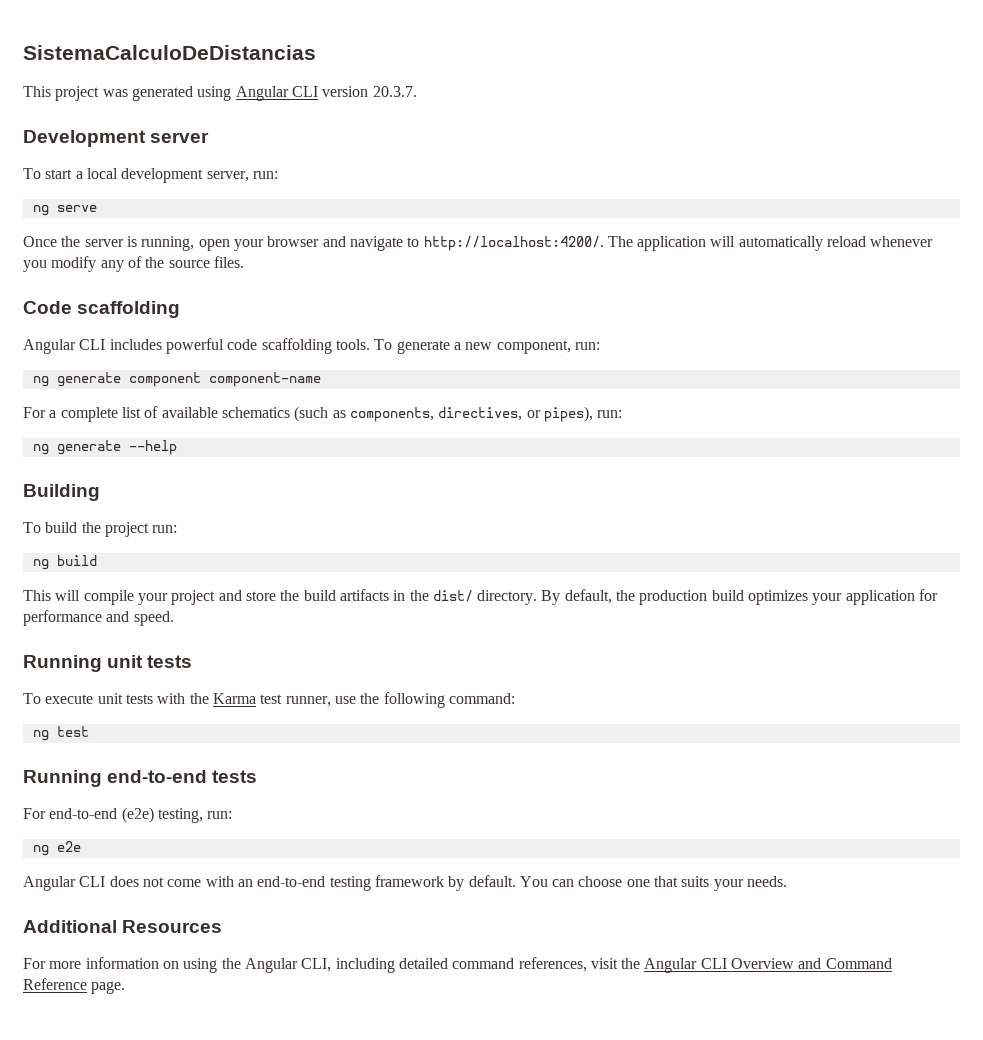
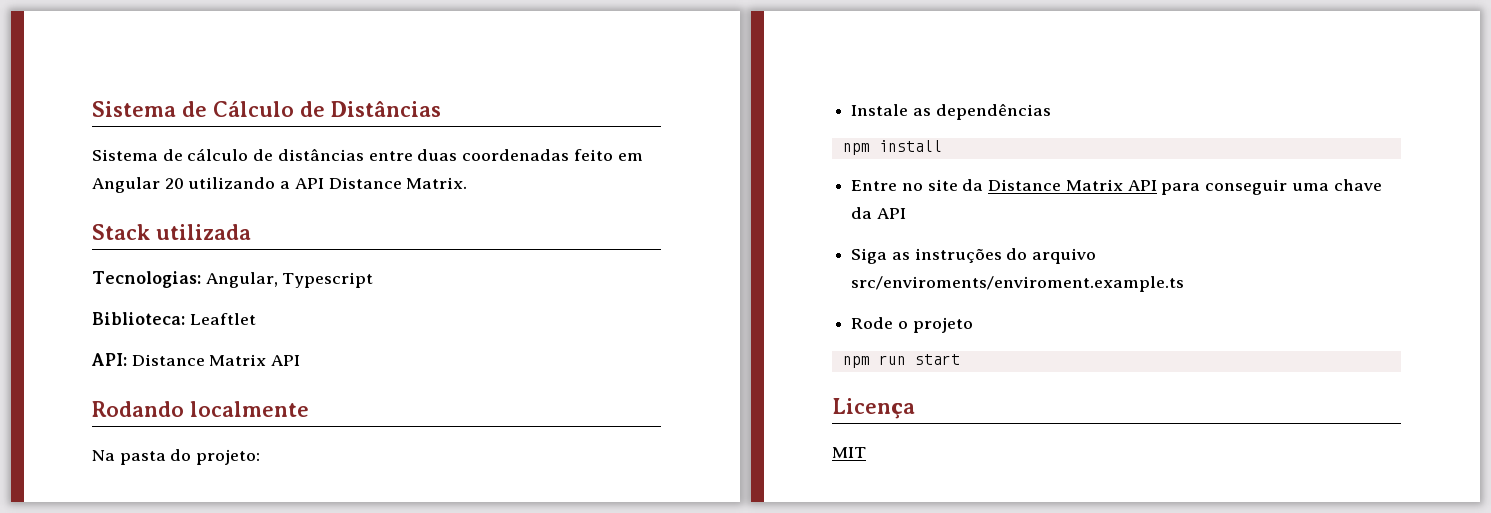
[23,45,316,60] [23,86,417,101] [23,130,210,147] [23,168,278,183] [32,205,97,216] [23,236,934,251] [23,256,244,272] [23,301,181,318] [23,338,600,354] [32,372,321,387] [23,406,623,422] [32,440,177,455] [23,484,100,501] [23,522,178,537] [32,555,97,570] [23,589,939,605] [23,610,174,626] [23,655,193,672] [23,692,515,708] [32,726,89,741] [23,770,258,787] [23,807,233,823] [32,841,81,856] [23,875,788,891] [23,920,223,933] [23,957,892,973] [23,978,126,994] SistemaCalculoDeDistancias // This project was generated using Angular CLI version 20.3.7. // Development server // To start a local development server, run: // ng serve // Once the server is running, open your browser and navigate to http://localhost:4200/. The application will automatically reload whenever you modify any of the source files. // Code scaffolding // Angular CLI includes powerful code scaffolding tools. To generate a new component, run: // ng generate component component-name // For a complete list of available schematics (such as components, directives, or pipes), run: // ng generate --help // Building // To build the project run: // ng build // This will compile your project and store the build artifacts in the dist/ directory. By default, the production build optimizes your application for performance and speed. // Running unit tests // To execute unit tests with the Karma test runner, use the following command: // ng test // Running end-to-end tests // For end-to-end (e2e) testing, run: // ng e2e // Angular CLI does not come with an end-to-end testing framework by default. You can choose one that suits your needs. // Additional Resources // For more information on using the Angular CLI, including detailed command references, visit the Angular CLI Overview and Command Reference page. -> [92,101,441,117] [92,148,643,161] [92,177,468,193] [92,224,251,240] [92,271,374,288] [92,312,256,325] [91,353,301,366] [92,401,309,417] [92,449,261,465] [851,103,1051,120] [842,140,942,155] [851,179,1382,195] [851,207,906,219] [851,248,1097,264] [851,276,1185,292] [851,317,973,333] [842,354,960,368] [832,398,915,419] [832,447,866,458] Sistema de Cálculo de Distâncias // Sistema de cálculo de distâncias entre duas coordenadas feito em Angular 20 utilizando a API Distance Matrix. // Stack utilizada // Tecnologias: Angular, Typescript // Biblioteca: Leaftlet // API: Distance Matrix API // Rodando localmente // Na pasta do projeto: // Instale as dependências // npm install // Entre no site da Distance Matrix API para conseguir uma chave da API // Siga as instruções do arquivo src/enviroments/enviroment.example.ts // Rode o projeto // npm run start // Licença // MIT

